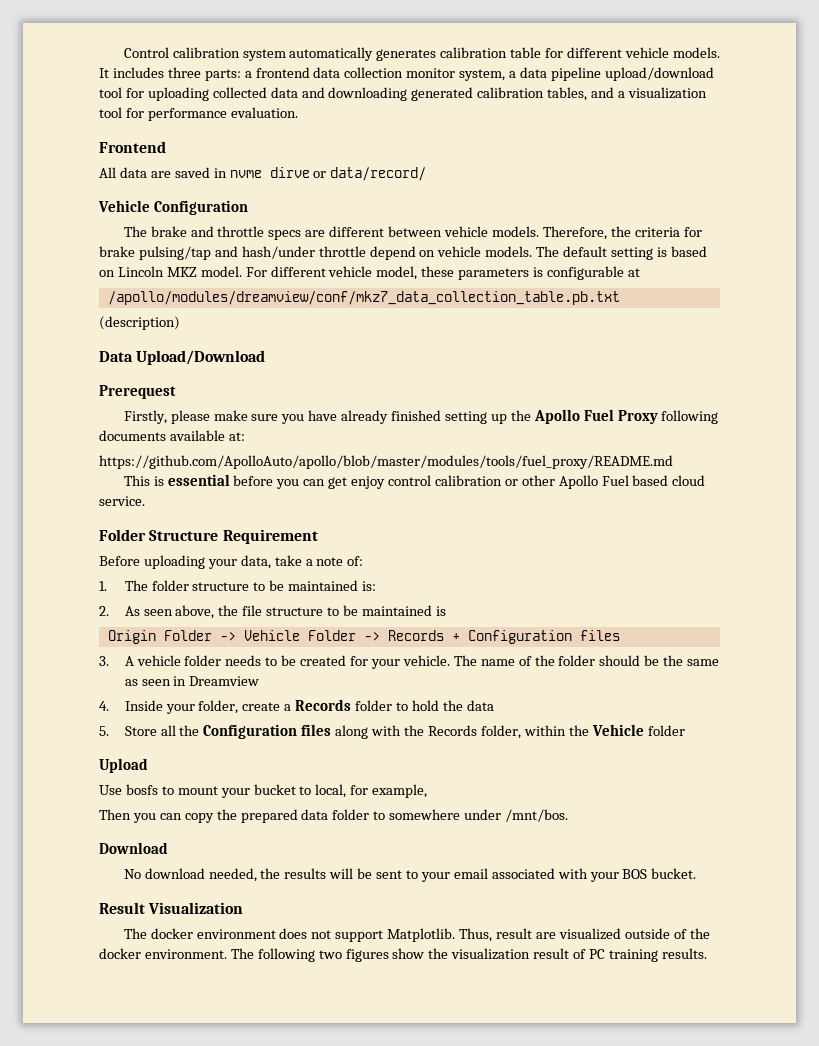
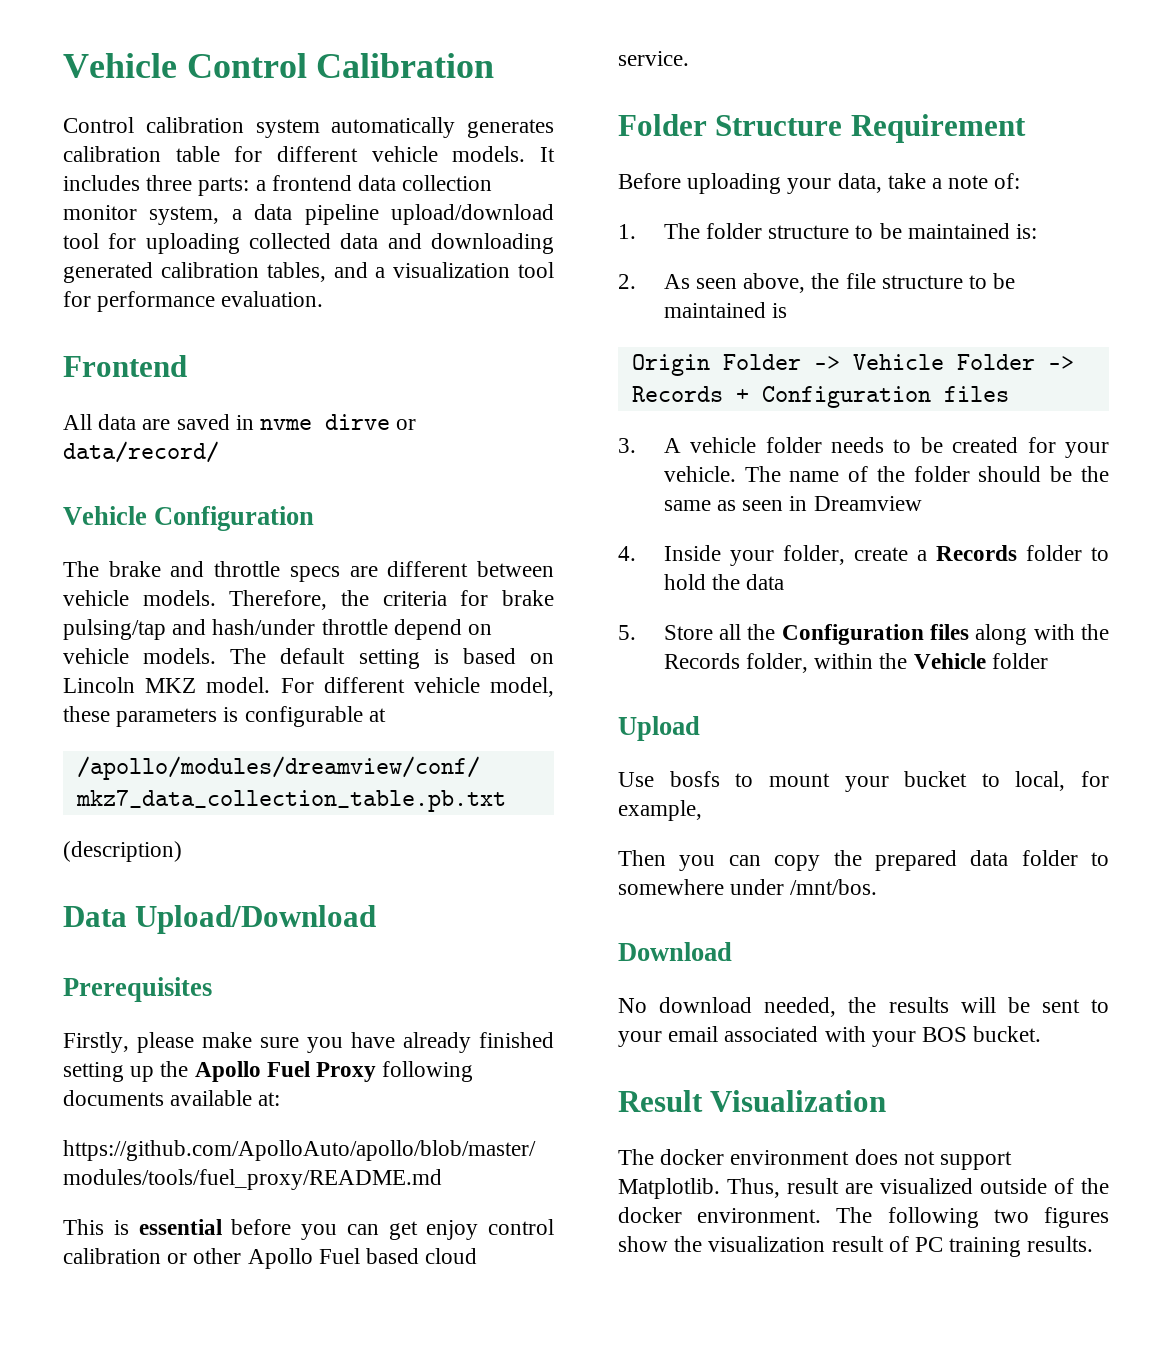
(123, 52) none -> [63,53,495,78] Vehicle Control Calibration //
[99,385,176,399] Prerequest -> [63,977,212,1002] Prerequisites

